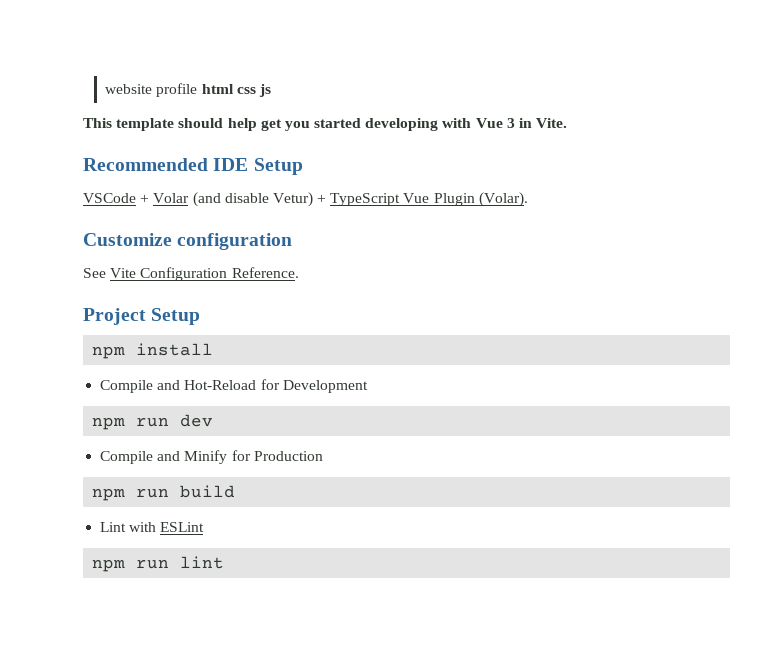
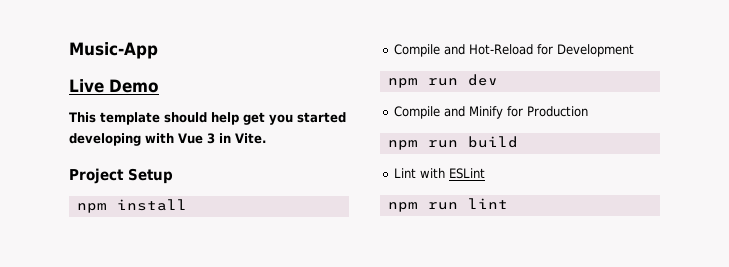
[105,83,272,97] website profile html css js -> [69,42,158,59] [69,79,159,93] Music-App // Live Demo
[83,158,303,175] [83,192,528,207] [83,233,293,250] [83,267,299,281] // Recommended IDE Setup // VSCode + Volar (and disable Vetur) + TypeScript Vue Plugin (Volar). // Customize configuration // See Vite Configuration Reference. -> (266, 138) none

